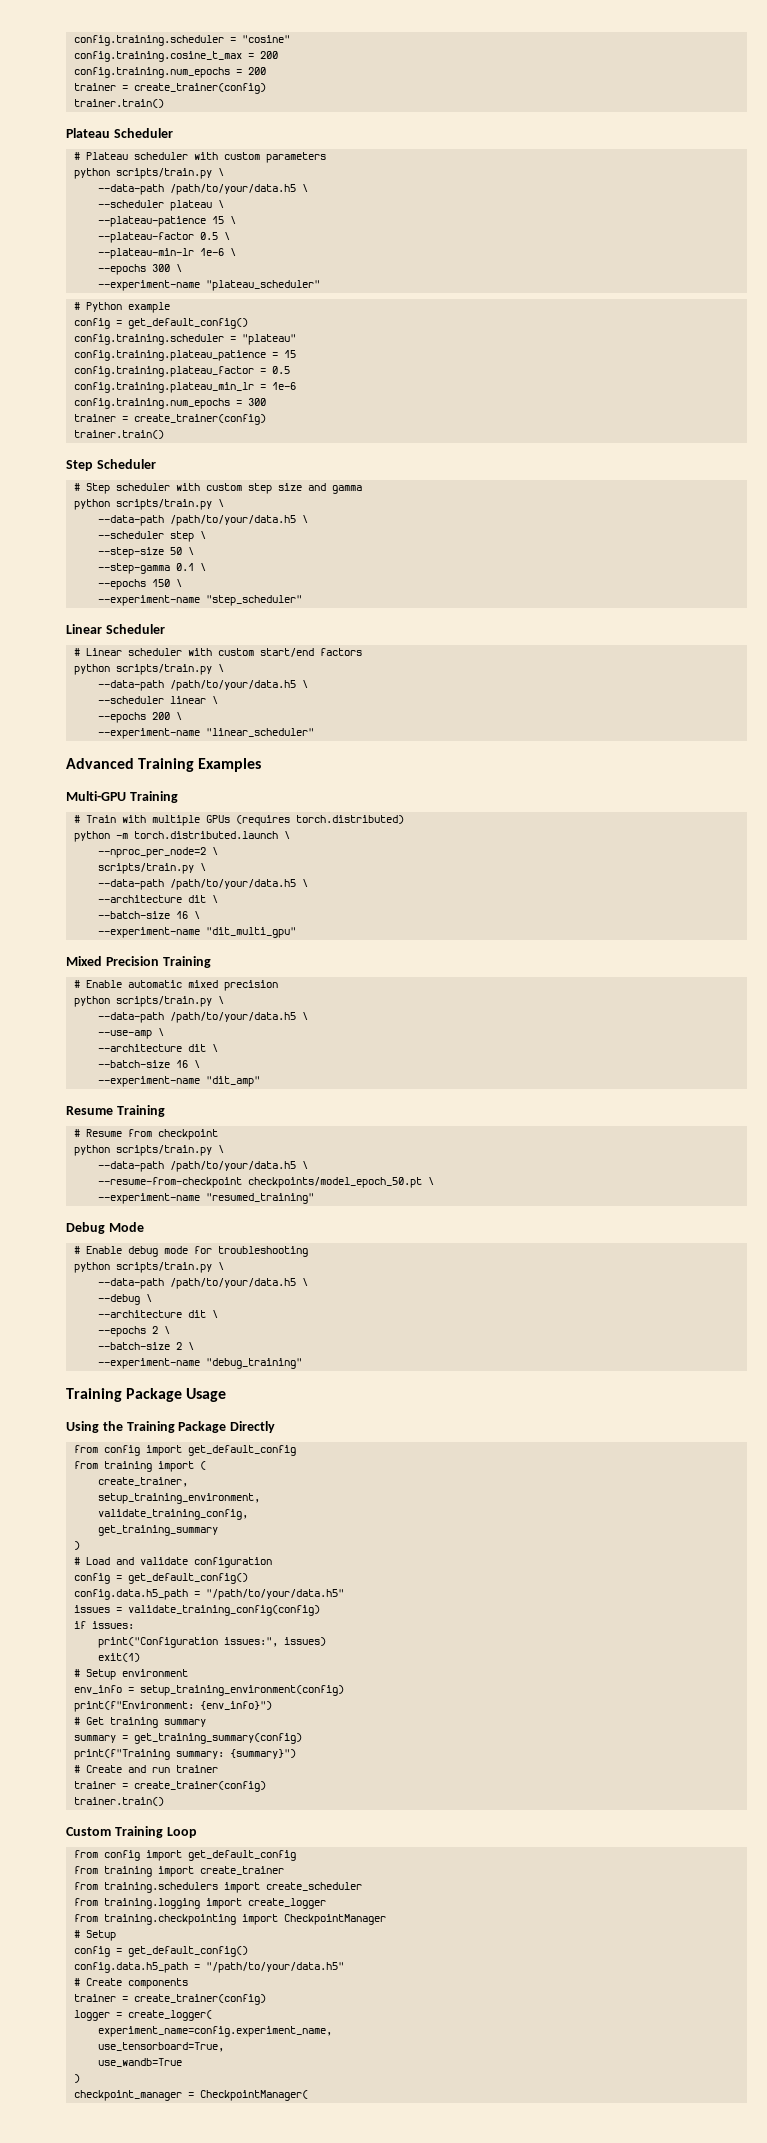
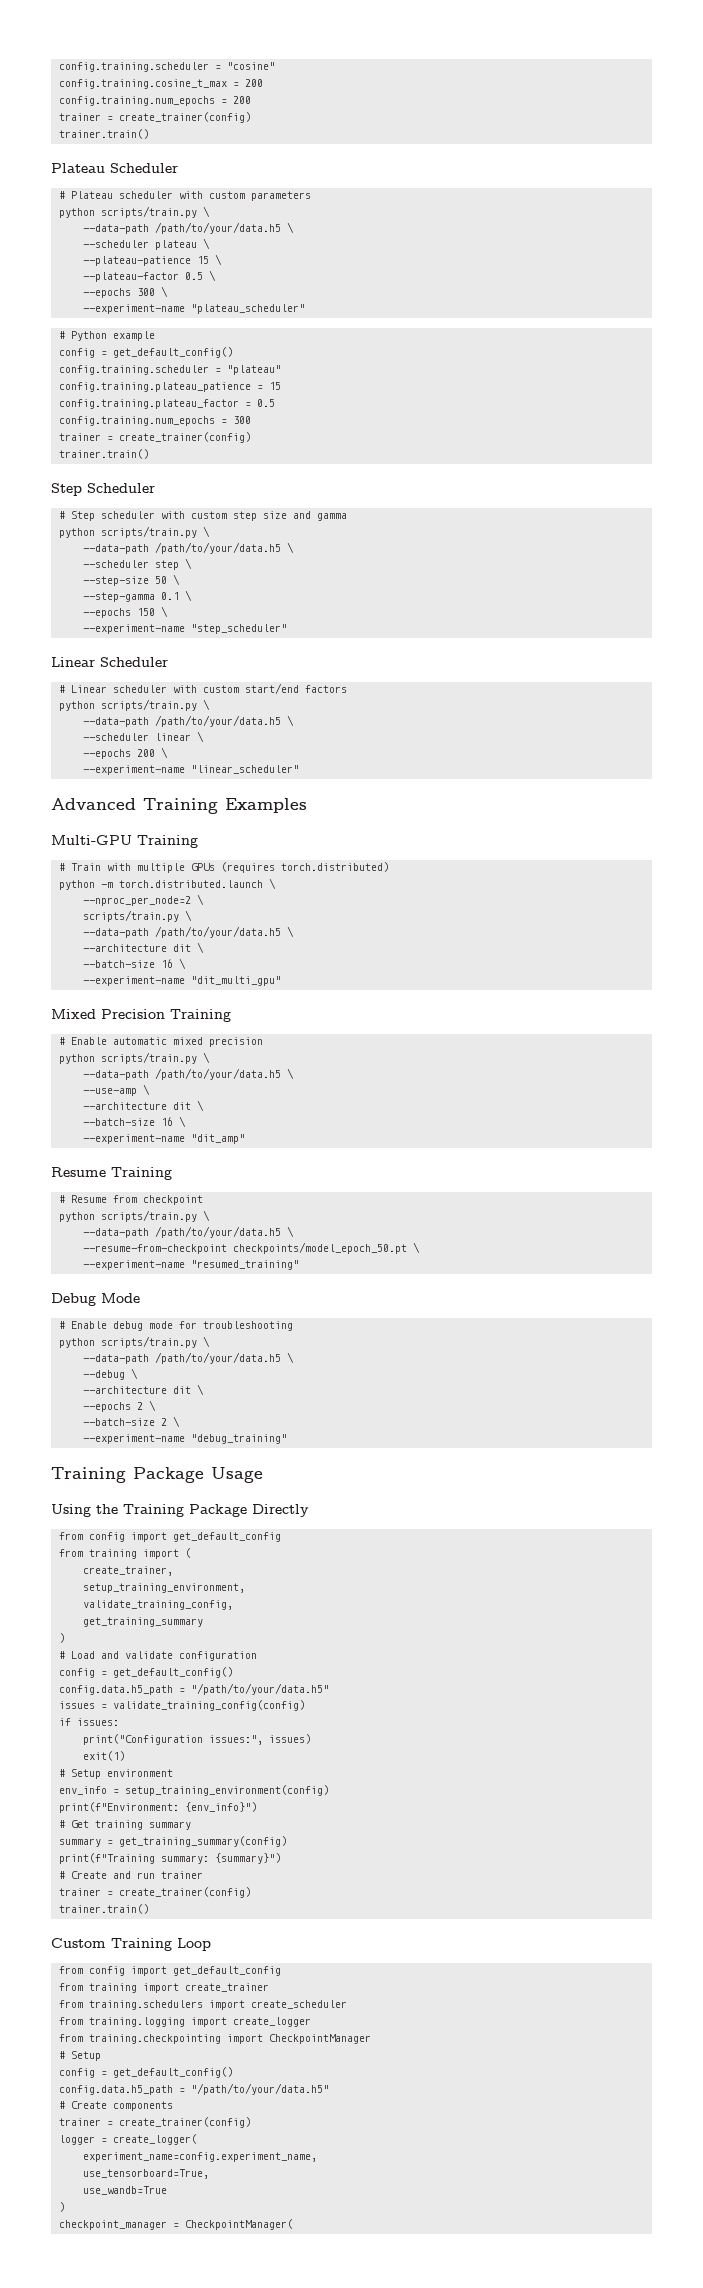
[97,248,236,259] // --plateau-min-lr 1e-6 \ -> (216, 275) none
[73,382,296,393] // config.training.plateau_min_lr = 1e-6 -> (275, 403) none

